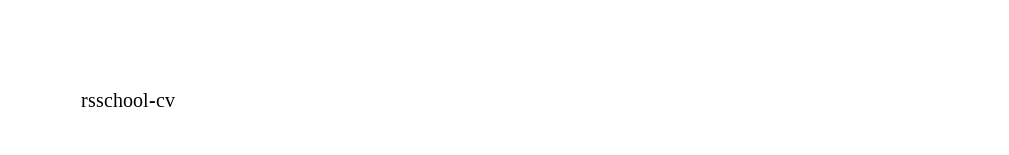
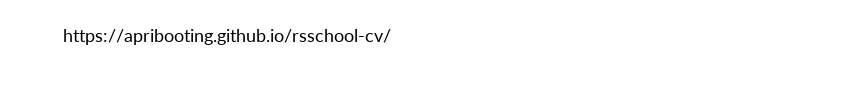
[81,93,175,107] rsschool-cv -> [63,29,391,45] https://apribooting.github.io/rsschool-cv/

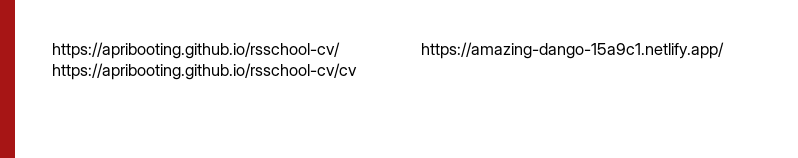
(391, 37) none -> [52,63,357,80] [421,42,724,59] https://apribooting.github.io/rsschool-cv/cv https://amazing-dango-15a9c1.netlify.app/

